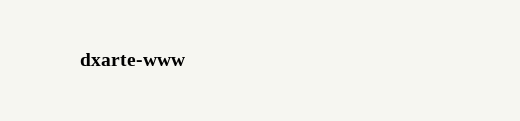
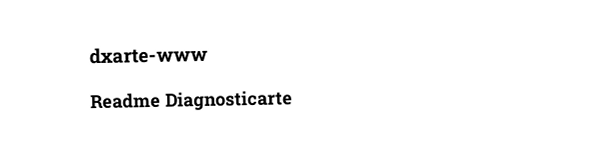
(185, 59) none -> [90,90,293,111] // Readme Diagnosticarte

